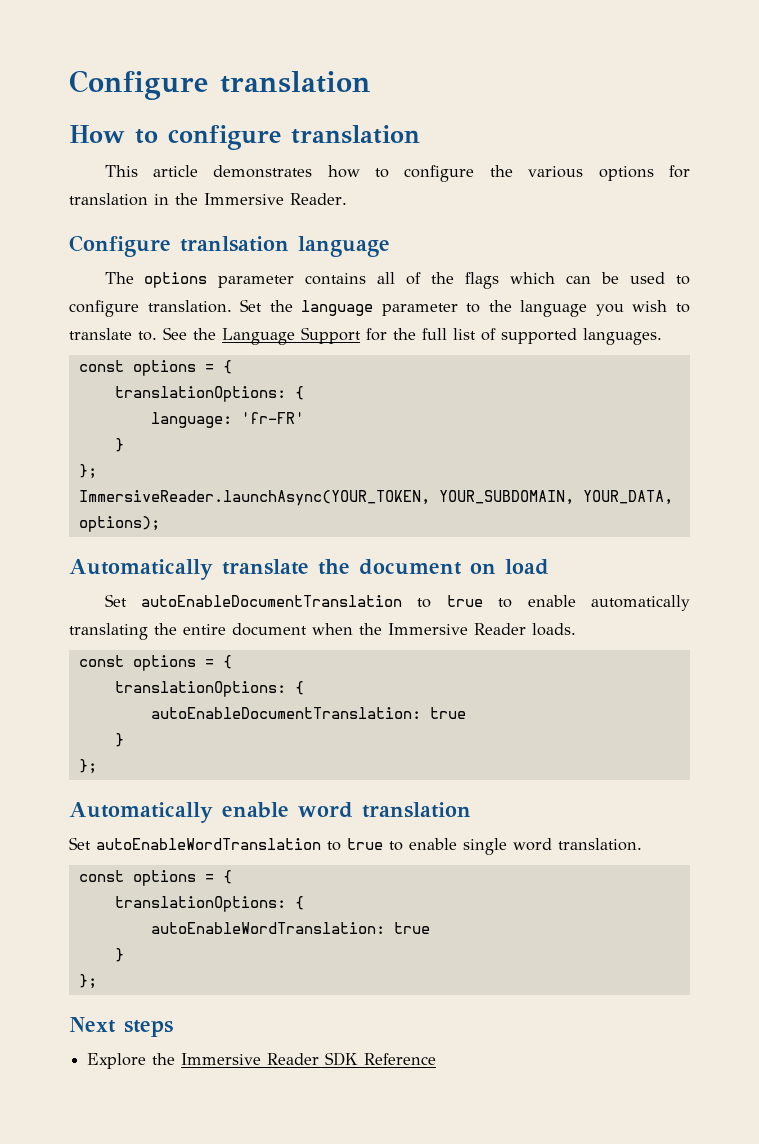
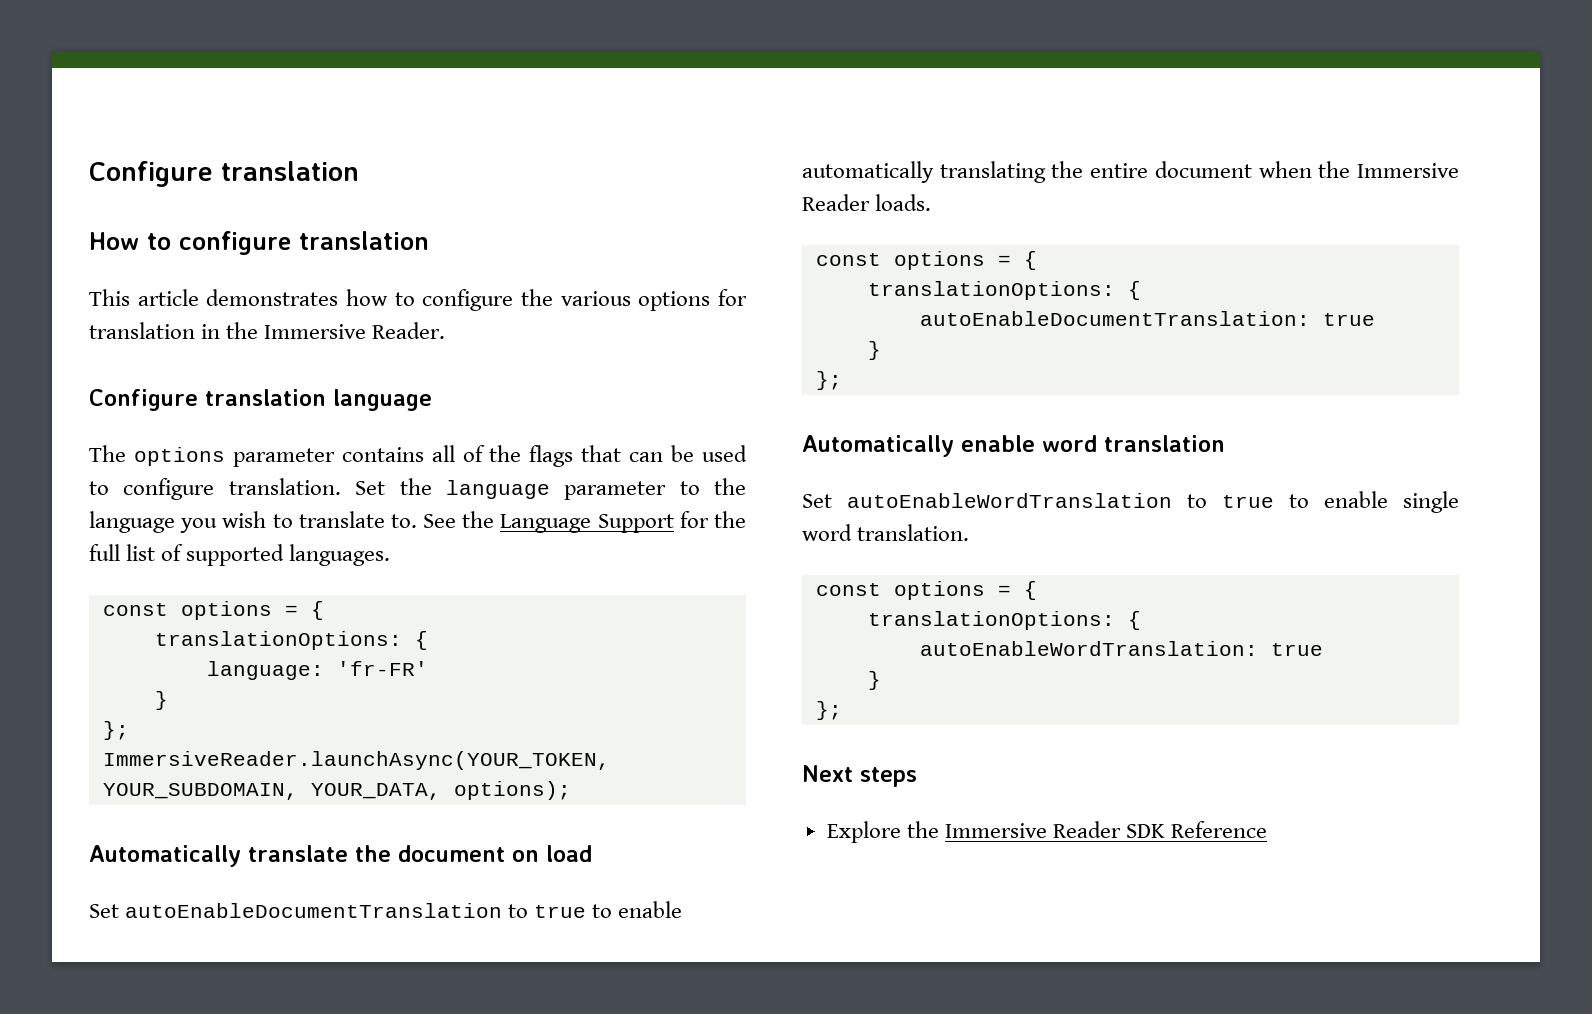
[180,236,289,252] tranlsation -> [205,389,326,406] translation
[510,272,556,284] which -> [581,445,622,462] that

